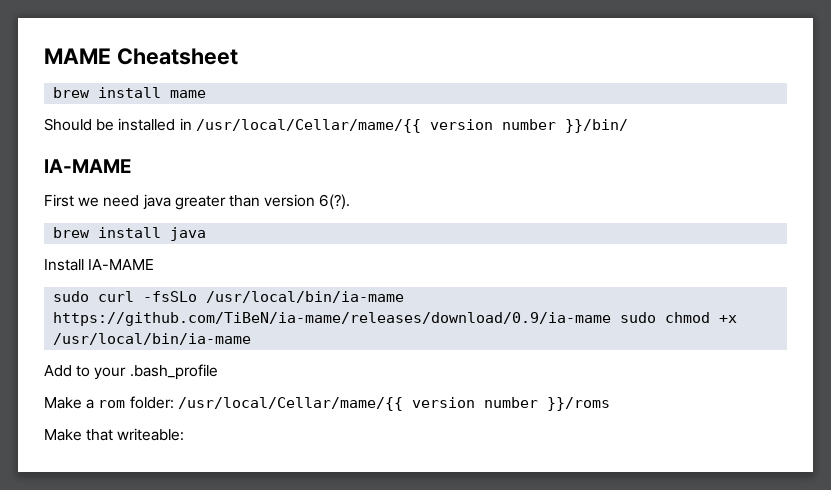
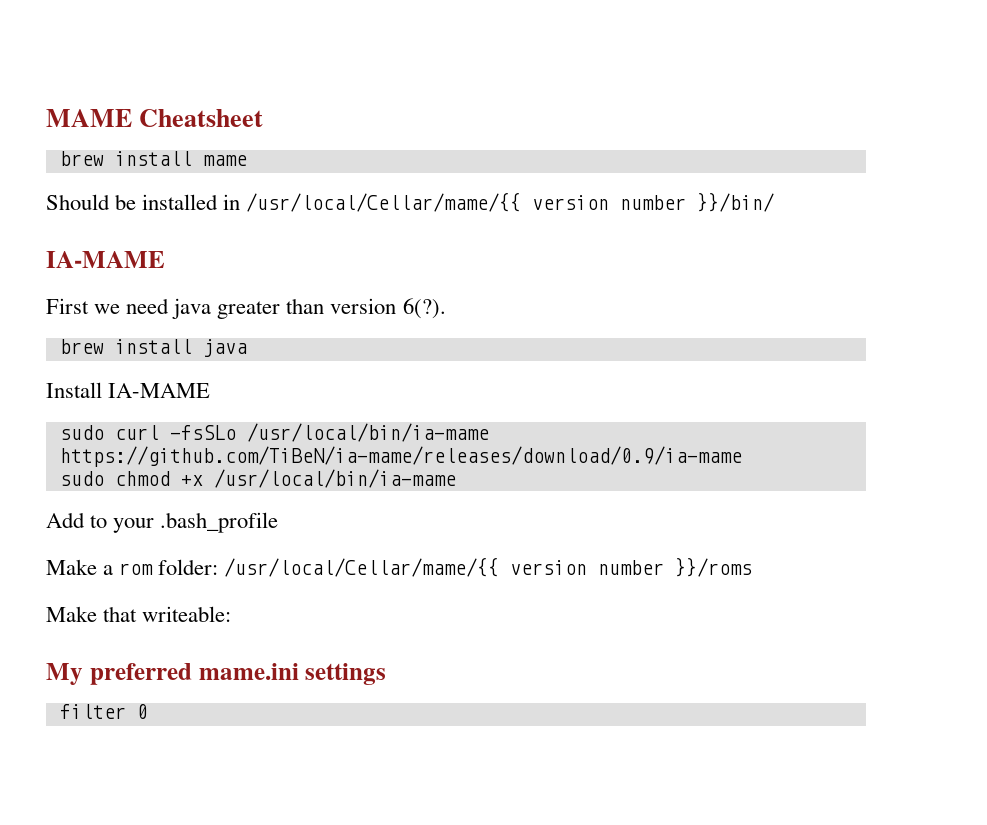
(612, 319) none -> (742, 456) //
(185, 434) none -> [46,663,387,685] [59,704,148,719] // My preferred mame.ini settings // filter 0

